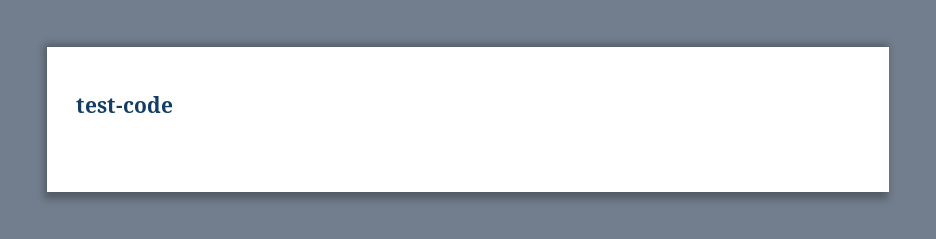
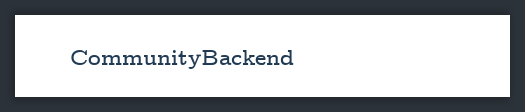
[76,96,173,113] test-code -> [70,50,294,69] CommunityBackend

